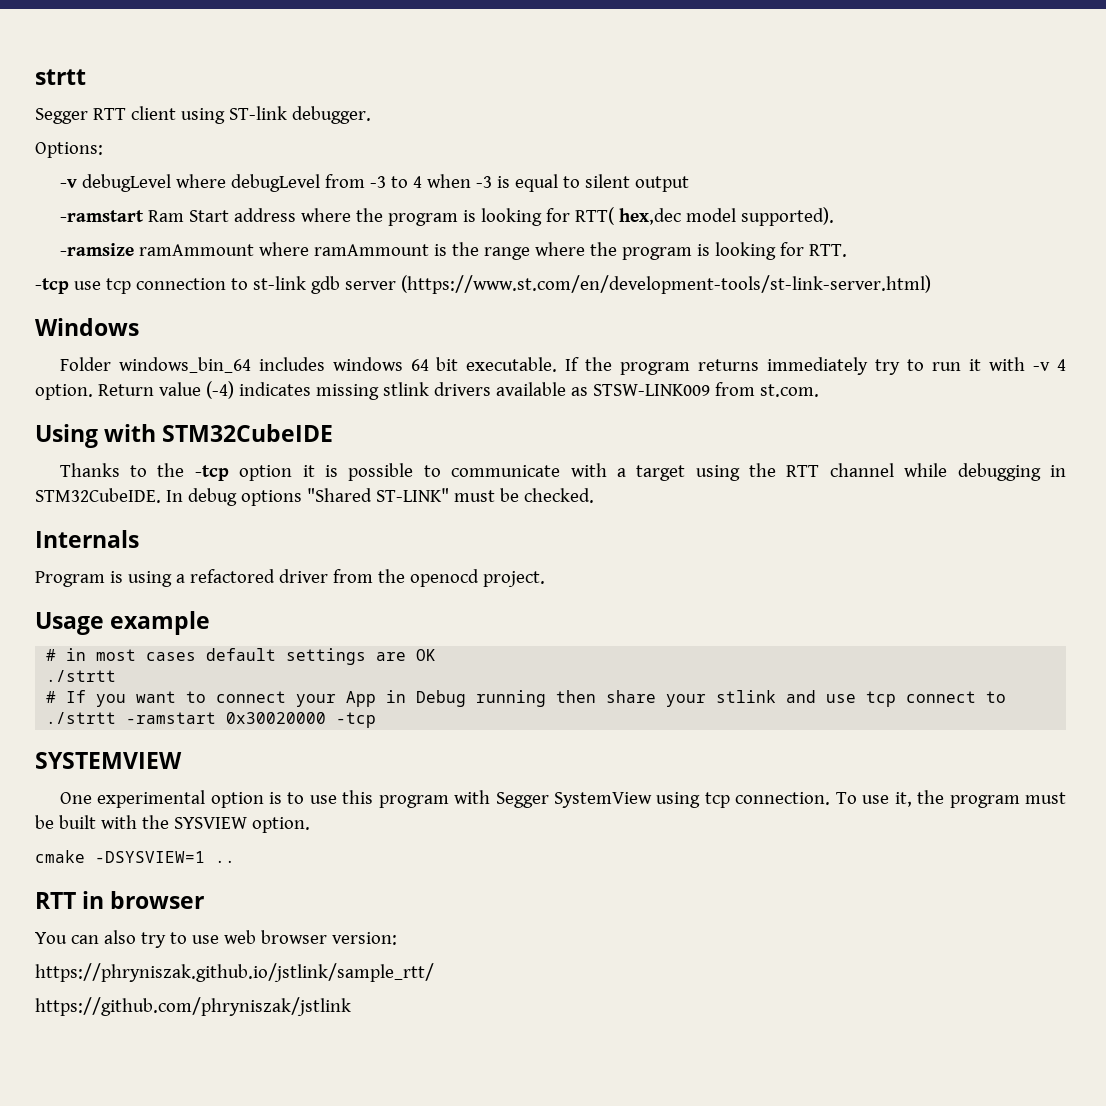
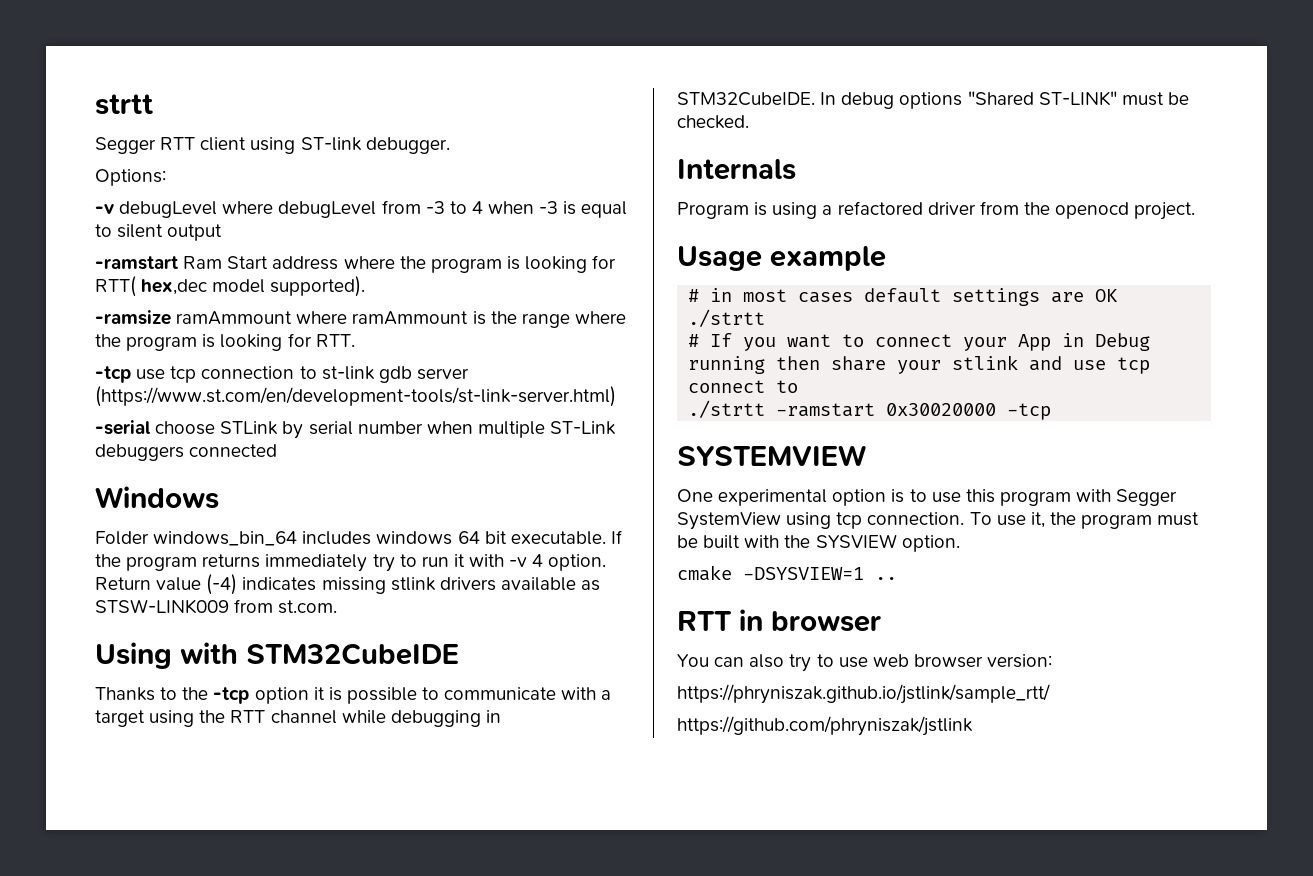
(931, 284) none -> [95,420,617,439] [95,444,278,461] // -serial choose STLink by serial number when multiple ST-Link debuggers connected

